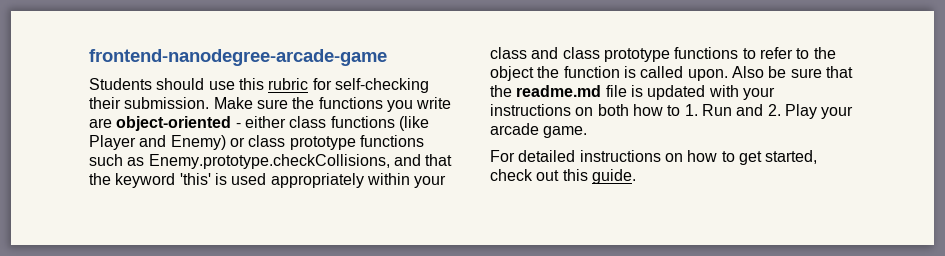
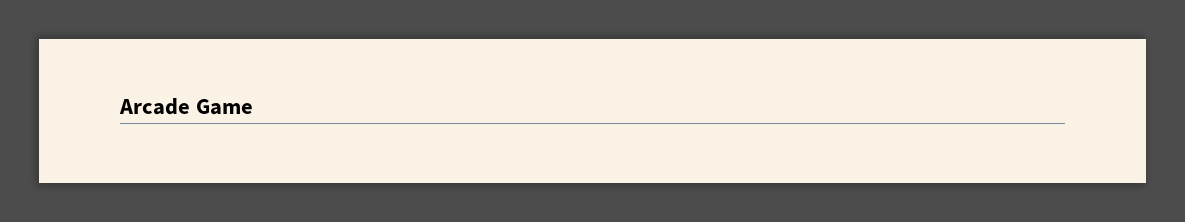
[89,49,387,66] [89,78,429,93] [89,97,452,112] [89,116,429,131] [89,135,424,150] [89,154,453,169] [89,173,447,188] [490,47,836,62] [490,66,853,81] [490,85,775,100] [490,104,854,119] [490,123,588,138] [490,150,818,165] [490,169,636,184] frontend-nanodegree-arcade-game // Students should use this rubric for self-checking their submission. Make sure the functions you write are object-oriented - either class functions (like Player and Enemy) or class prototype functions such as Enemy.prototype.checkCollisions, and that the keyword 'this' is used appropriately within your class and class prototype functions to refer to the object the function is called upon. Also be sure that the readme.md file is updated with your instructions on both how to 1. Run and 2. Play your arcade game. // For detailed instructions on how to get started, check out this guide. -> [119,98,254,115] Arcade Game

